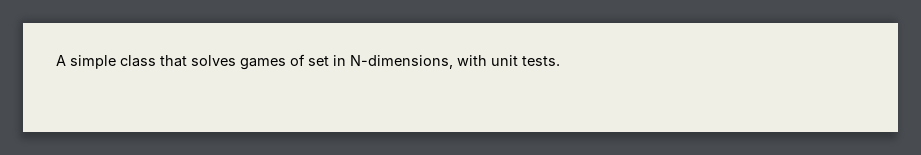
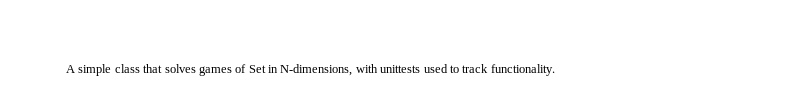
[308,56,329,66] set -> [248,65,266,73] Set
[491,55,560,66] unit tests. -> [380,64,555,76] unittests used to track functionality.

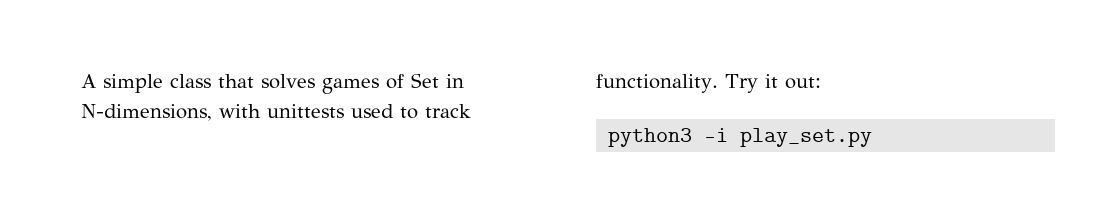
(555, 70) none -> [724,74,821,93] [608,128,873,147] Try it out: // python3 -i play_set.py

